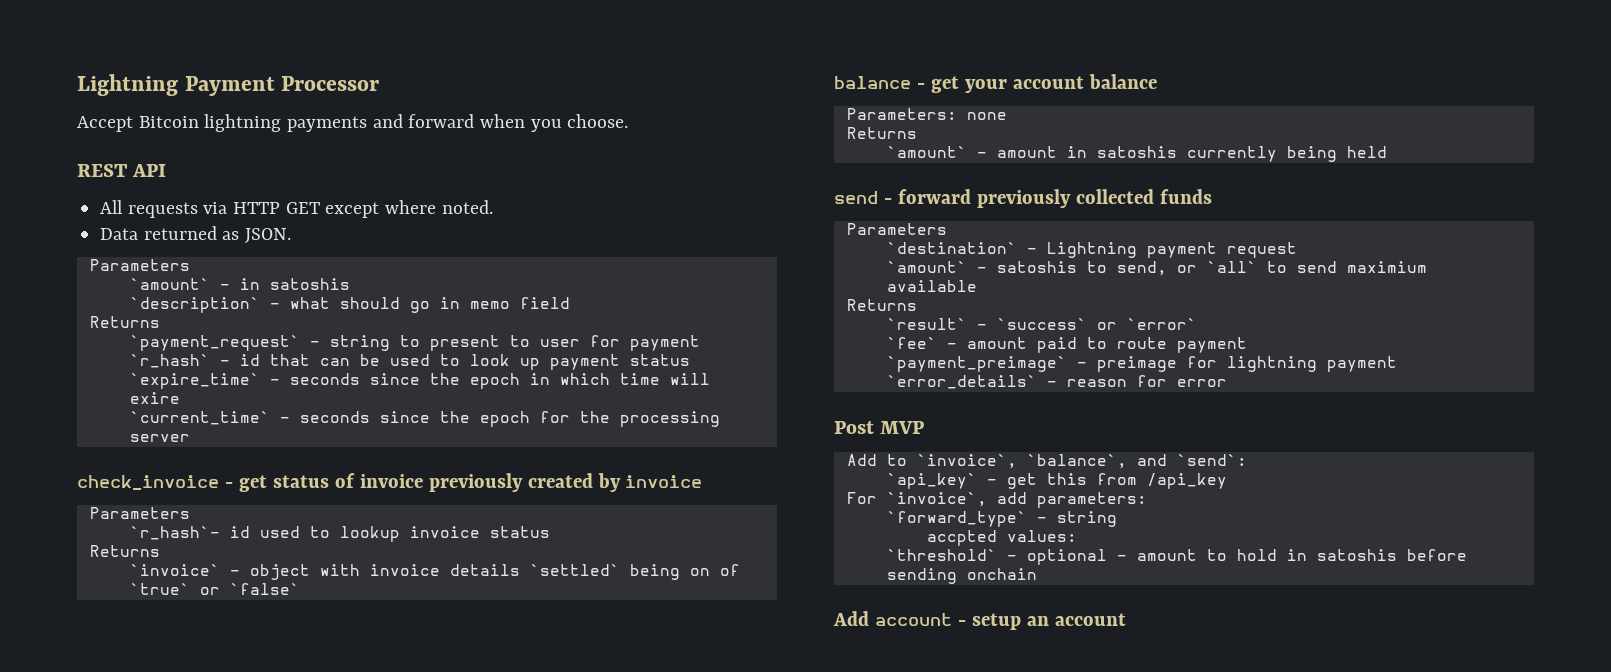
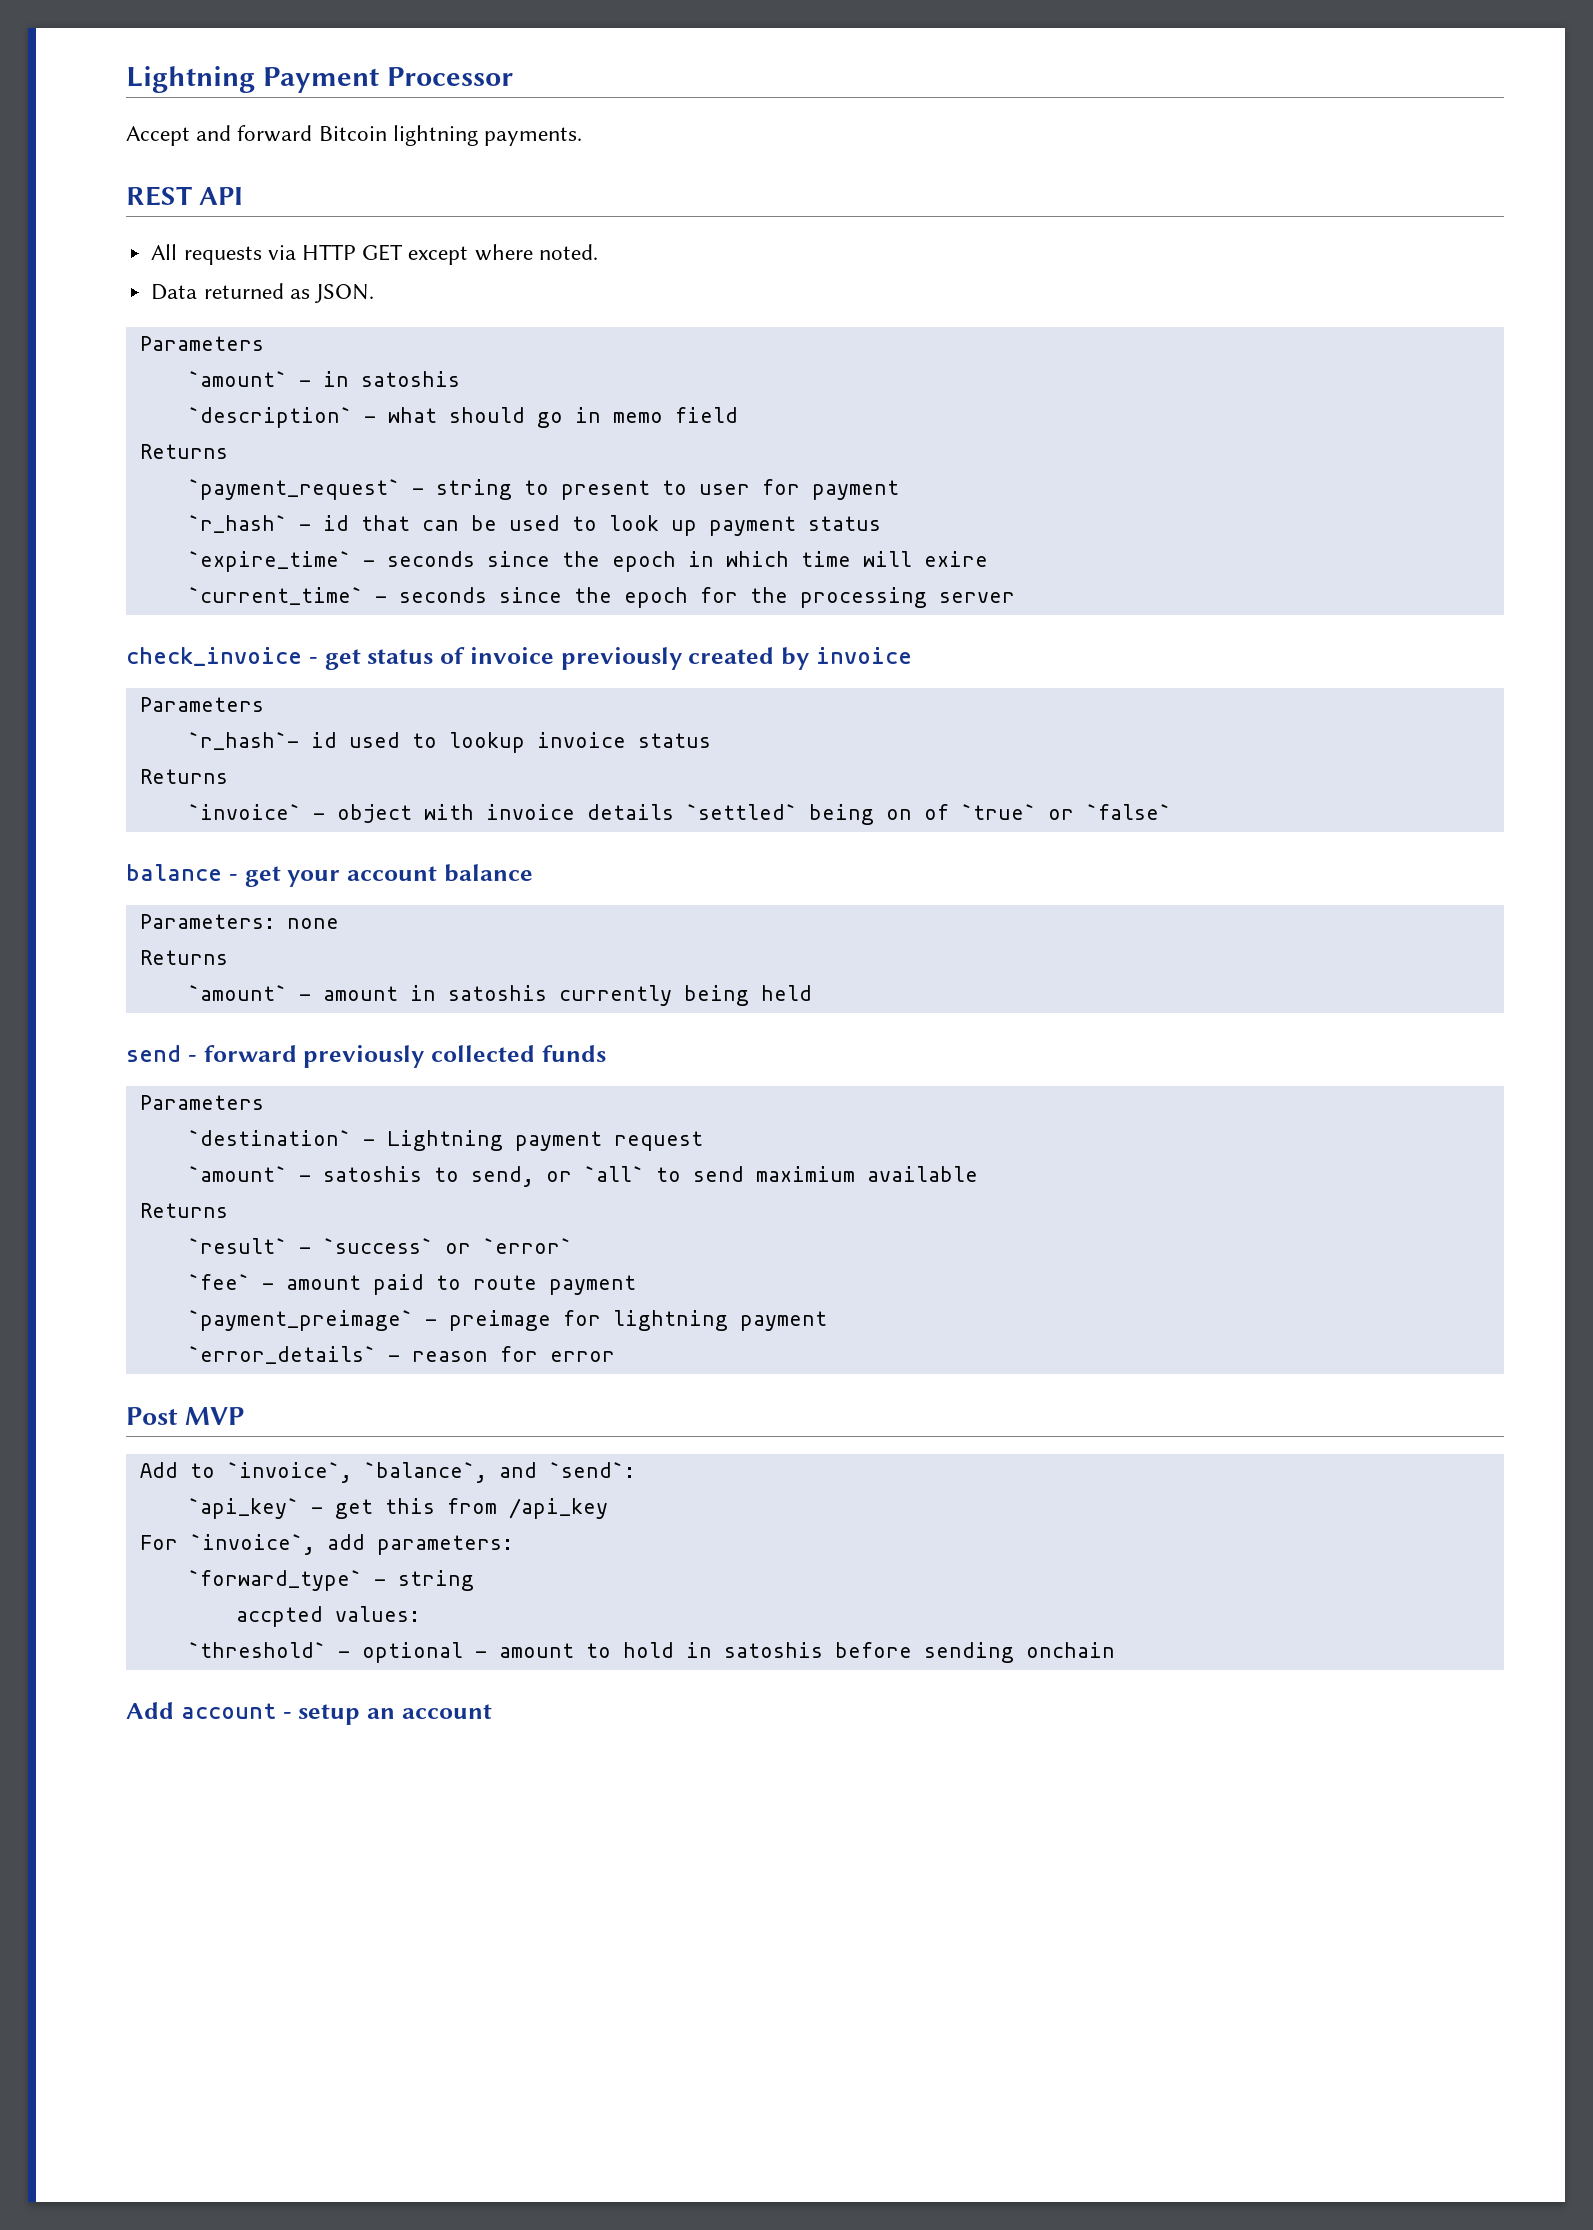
[138,114,629,132] Bitcoin lightning payments and forward when you choose. -> [196,125,583,146] and forward Bitcoin lightning payments.

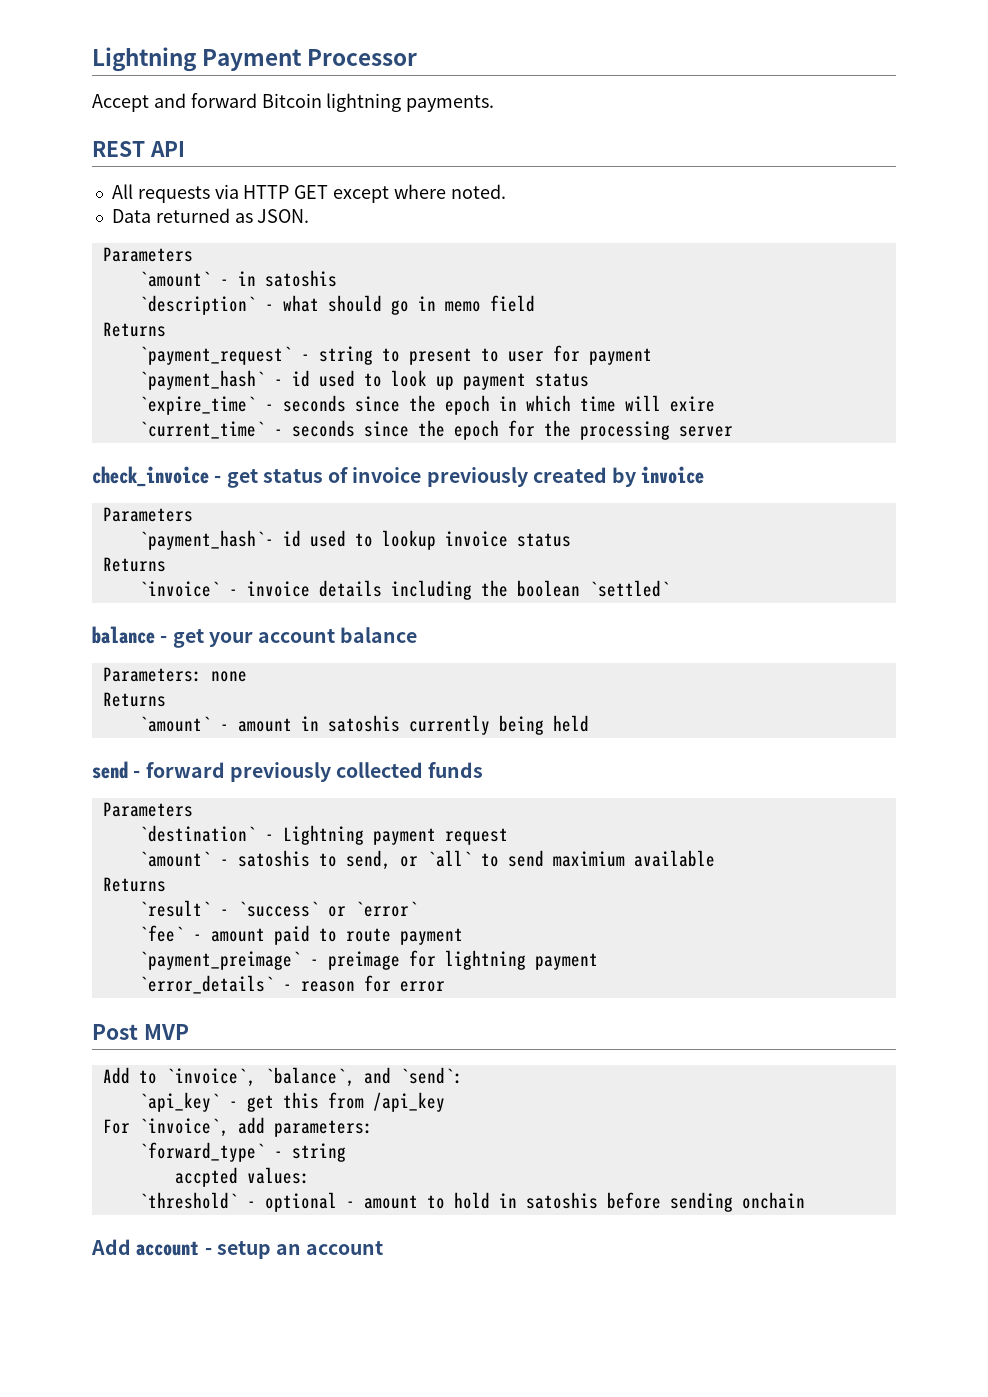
[187,515,287,533] `r_hash` -> [138,370,265,390] `payment_hash`
[360,515,497,531] that can be -> (310, 378) none
[187,732,299,750] `r_hash`- -> [138,530,274,550] `payment_hash`-
[336,804,1171,825] object with invoice details `settled` being on of `true` or `false` -> [246,580,670,600] invoice details including the boolean `settled`

